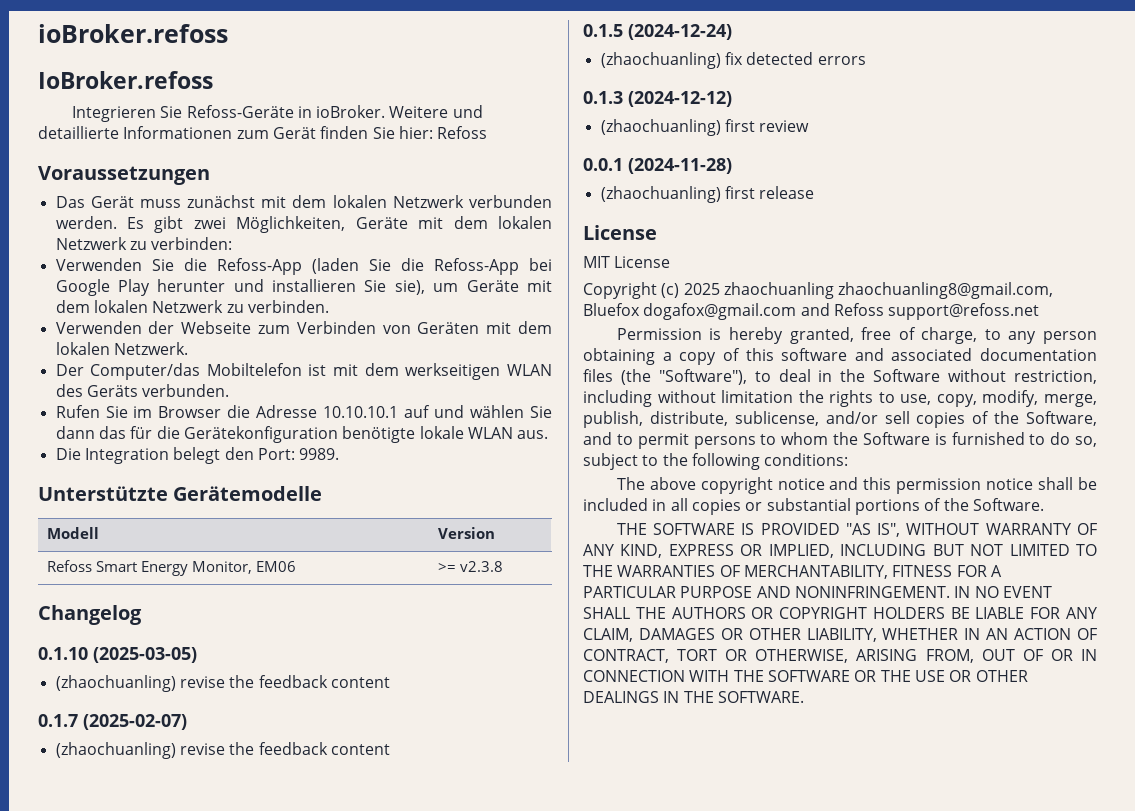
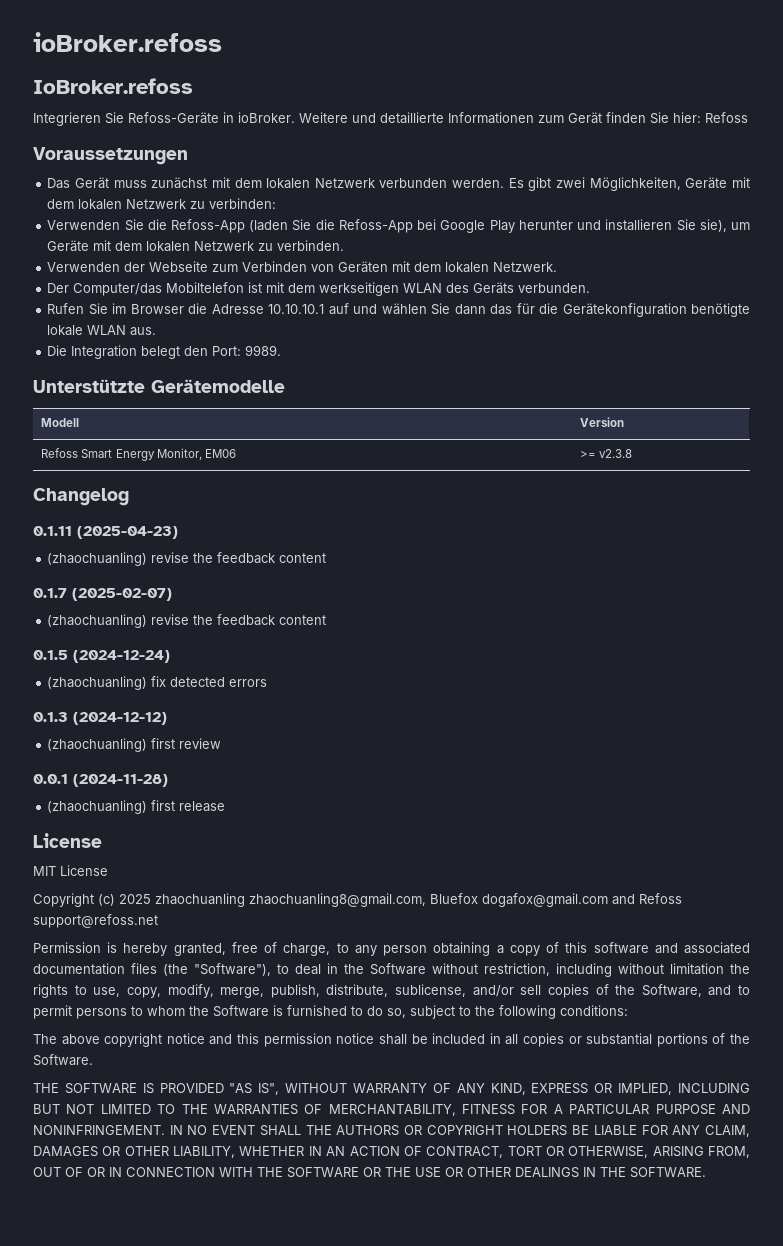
[38,647,197,663] 0.1.10 (2025-03-05) -> [33,526,178,539] 0.1.11 (2025-04-23)

